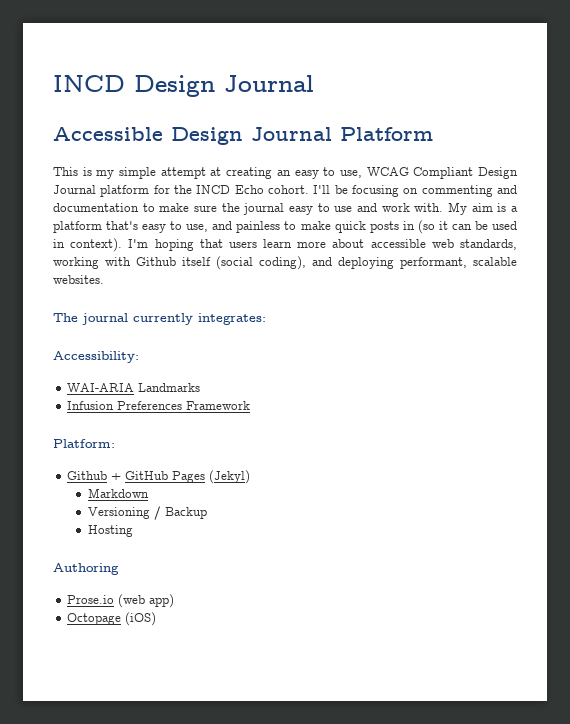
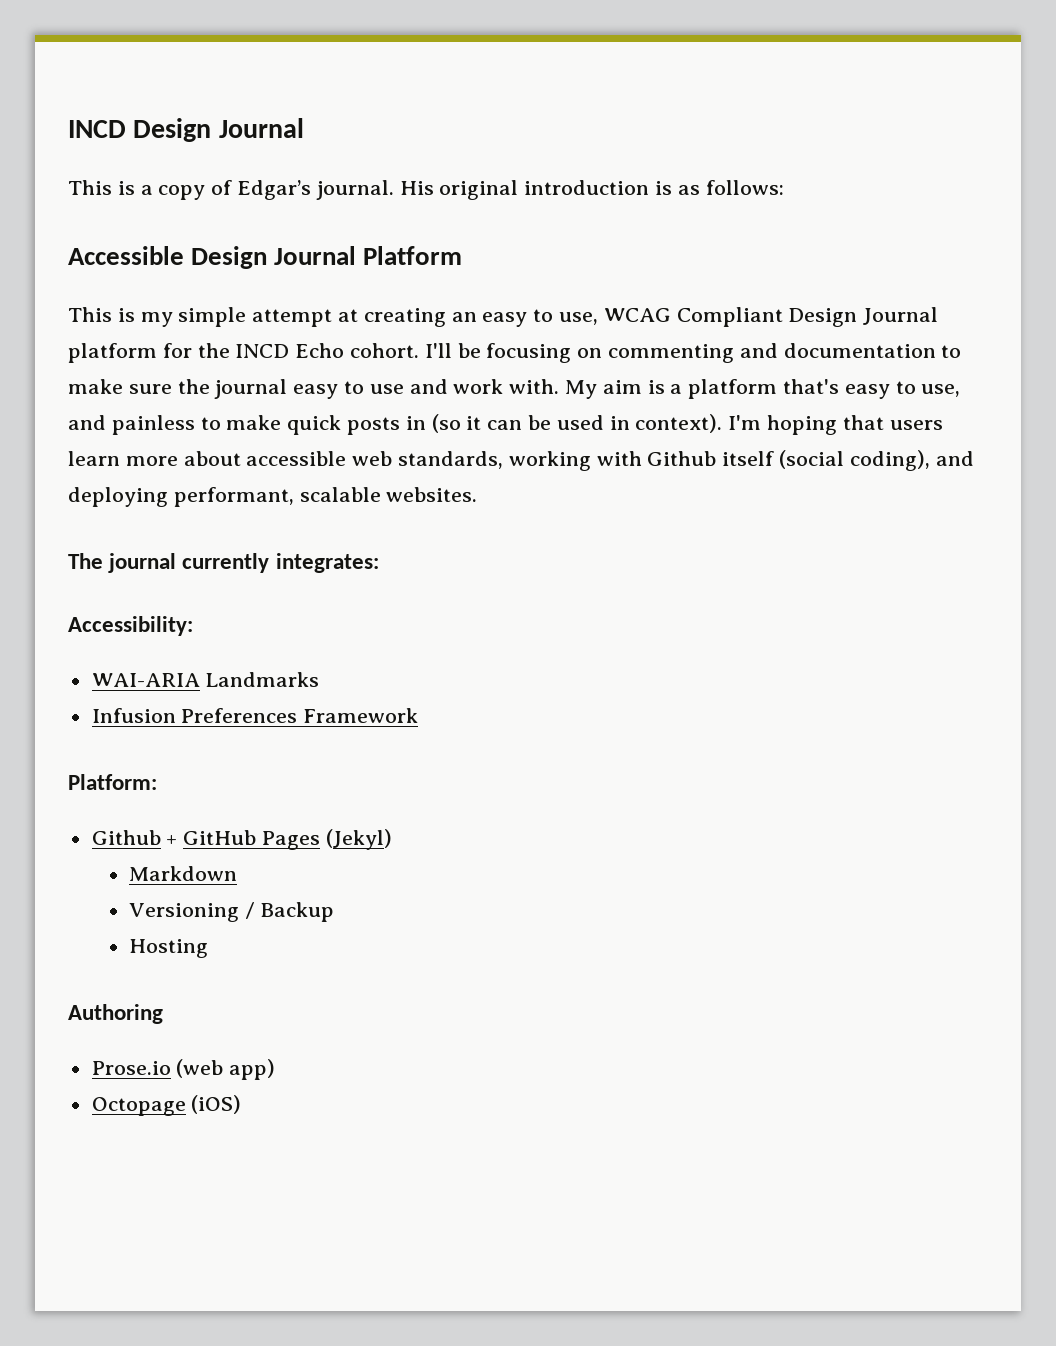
(314, 83) none -> [68,180,784,200] // This is a copy of Edgar’s journal. His original introduction is as follows:

